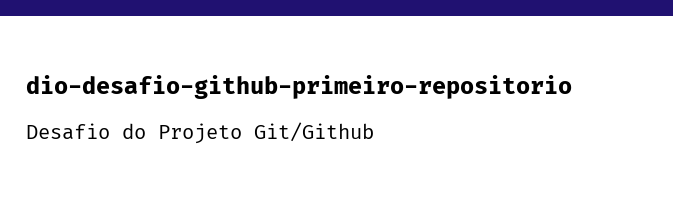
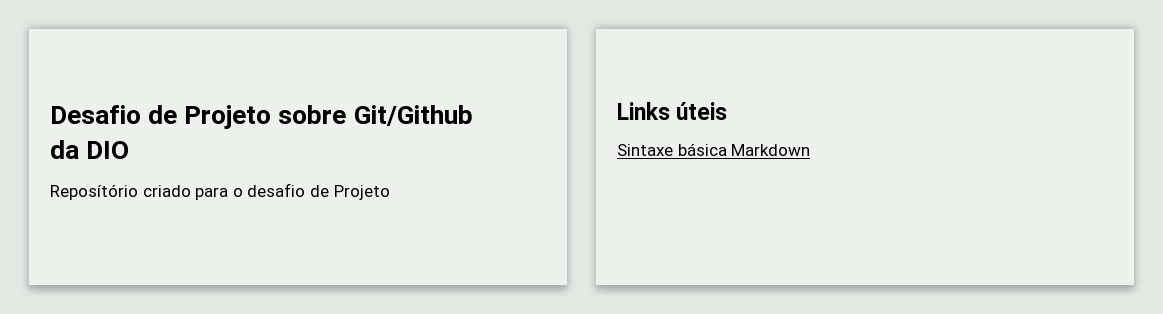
[26,75,572,99] [26,122,374,144] dio-desafio-github-primeiro-repositorio // Desafio do Projeto Git/Github -> [50,105,473,129] [50,140,130,159] [50,183,390,200] [617,102,728,120] [617,143,811,156] Desafio de Projeto sobre Git/Github da DIO // Reposítório criado para o desafio de Projeto // Links úteis // Sintaxe básica Markdown

